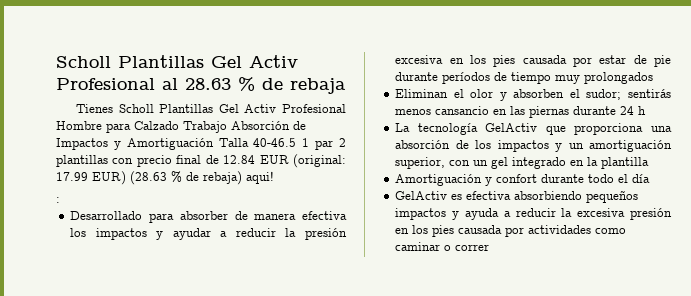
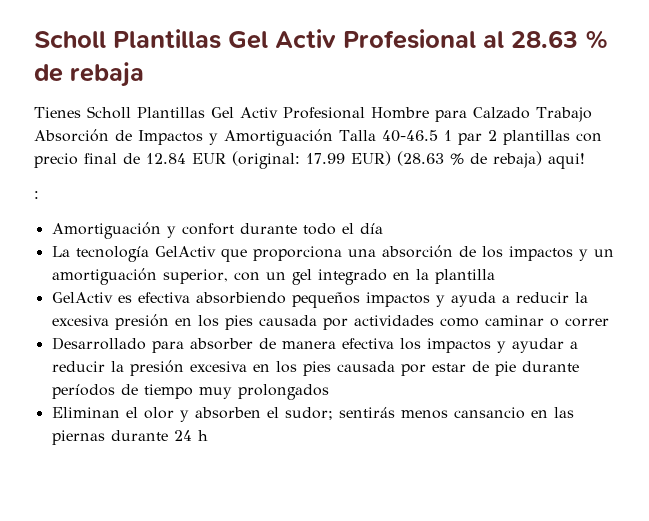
(60, 200) none -> [51,222,383,239] [51,245,614,262] [51,268,495,285] [51,292,588,308] [51,314,609,330] // Amortiguación y confort durante todo el día // La tecnología GelActiv que proporciona una absorción de los impactos y un amortiguación superior, con un gel integrado en la plantilla // GelActiv es efectiva absorbiendo pequeños impactos y ayuda a reducir la excesiva presión en los pies causada por actividades como caminar o correr
[395,123,672,135] [395,140,672,152] [395,157,650,169] [395,174,651,186] [395,190,639,203] [395,208,672,220] [395,225,627,237] [395,242,490,251] // La tecnología GelActiv que proporciona una absorción de los impactos y un amortiguación superior, con un gel integrado en la plantilla // Amortiguación y confort durante todo el día // GelActiv es efectiva absorbiendo pequeños impactos y ayuda a reducir la excesiva presión en los pies causada por actividades como caminar o correr -> (208, 435) none

